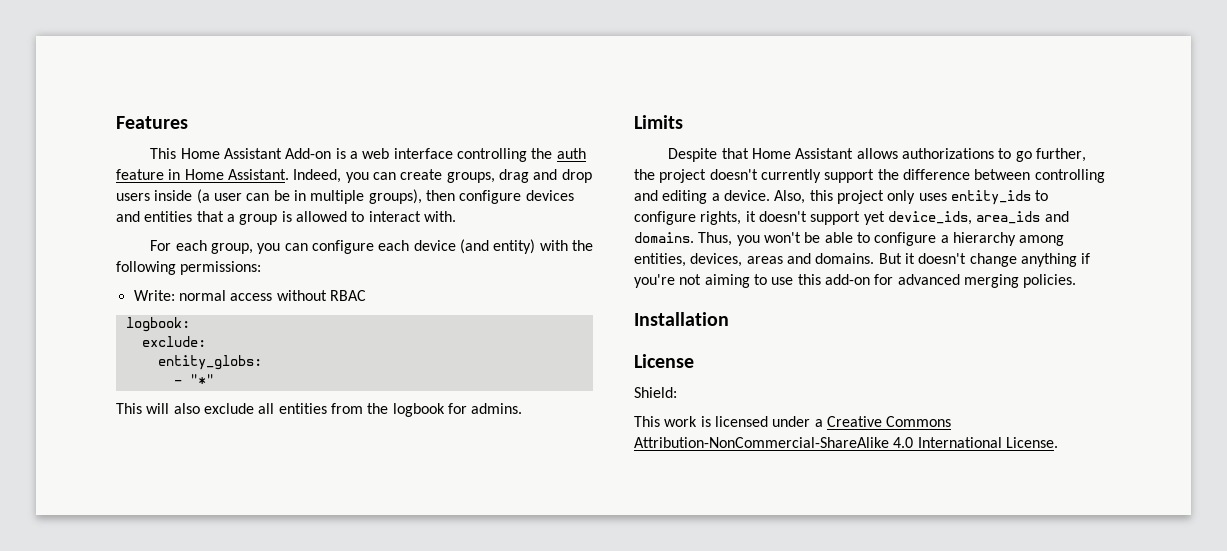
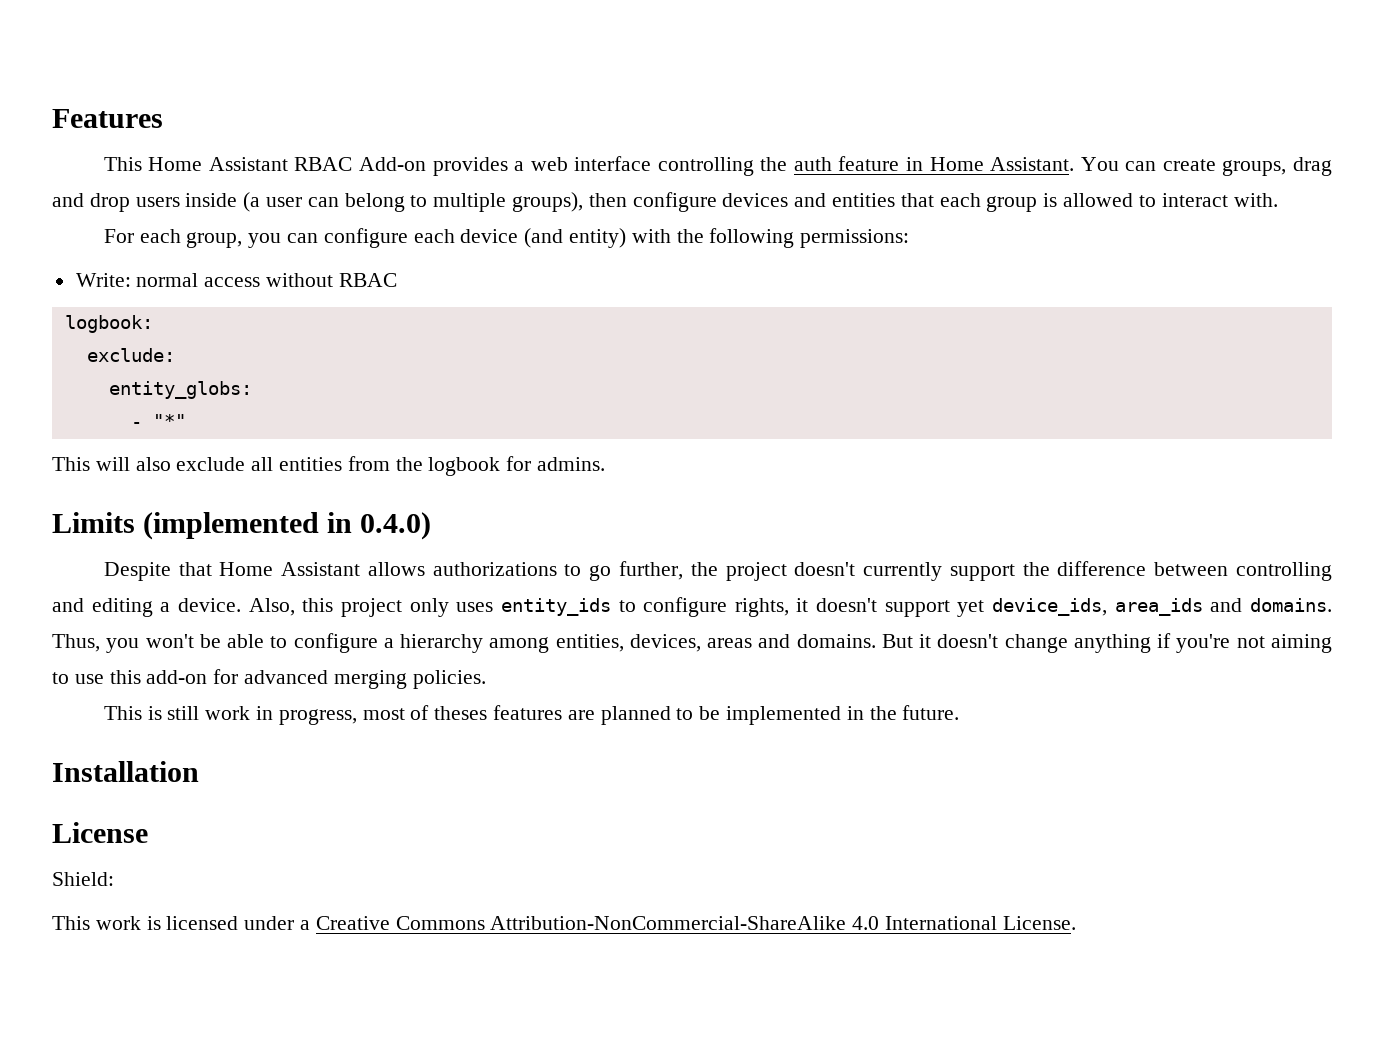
[285,148,346,159] Add-on is -> [294,157,508,176] RBAC Add-on provides
[293,169,369,183] Indeed, you -> [1080,157,1119,171] You
[273,190,306,201] be in -> [344,193,428,212] belong to
[226,214,235,222] a -> [939,193,981,207] each
(683, 122) none -> [143,512,432,540] (implemented in 0.4.0)
(1077, 281) none -> [103,705,960,725] // This is still work in progress, most of theses features are planned to be implemented in the future.

